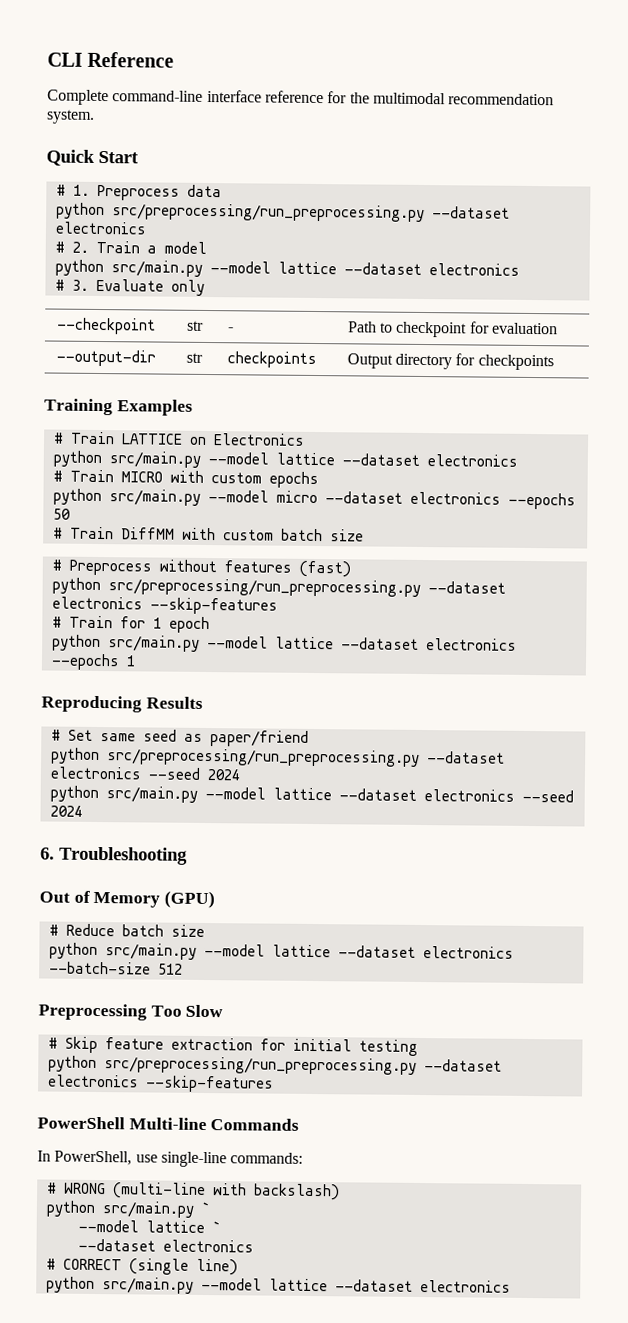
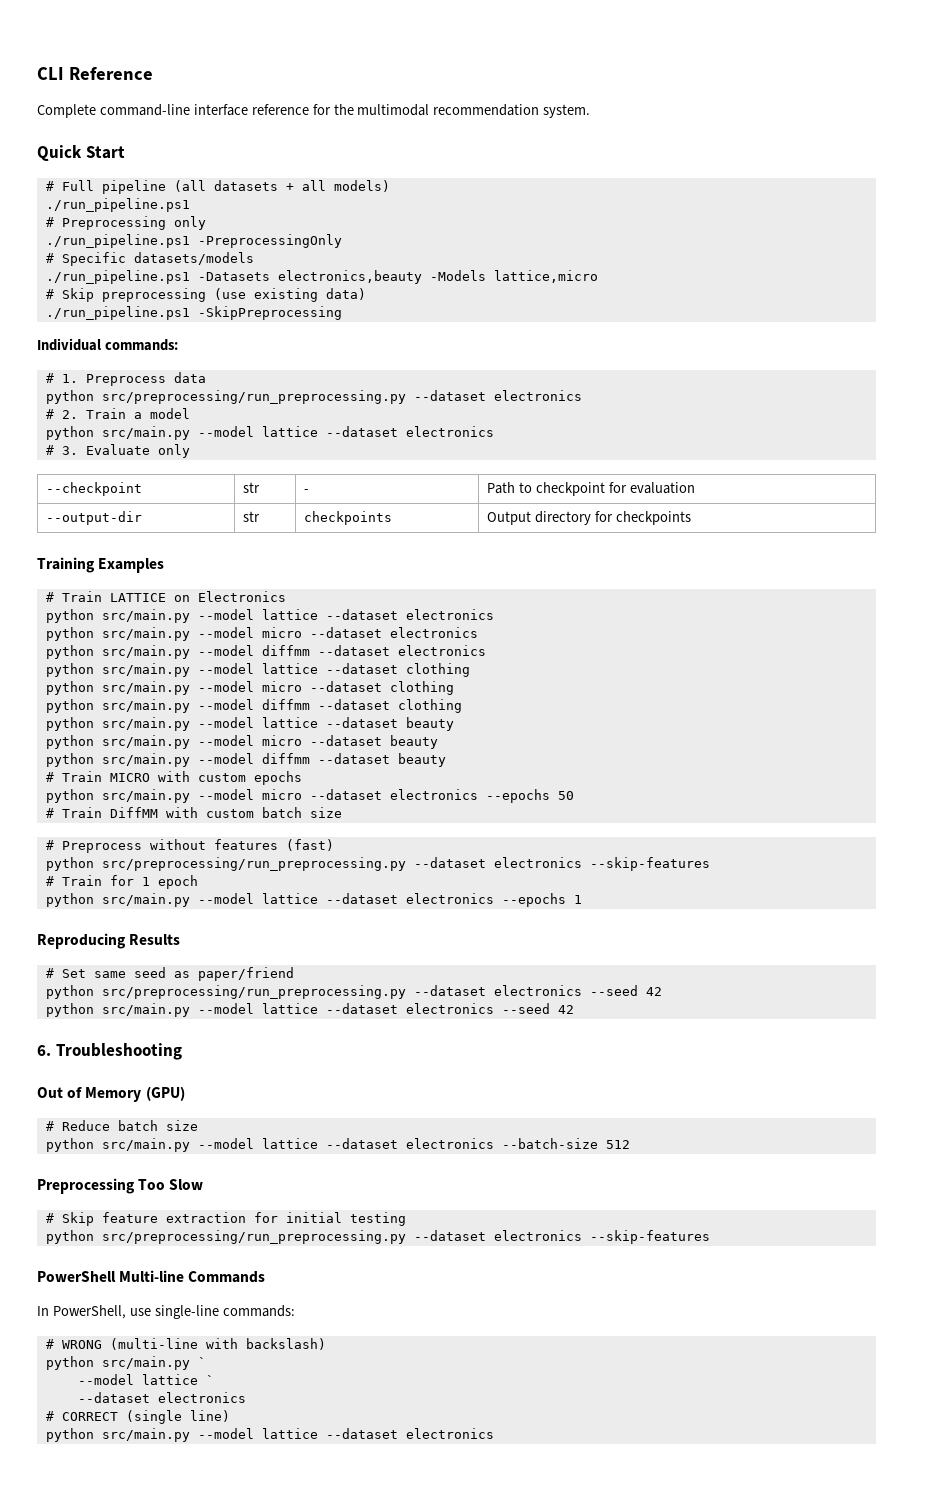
(139, 157) none -> [45,180,390,194] [45,198,190,212] [45,216,206,230] [45,234,342,248] [45,252,254,266] [45,270,598,284] [45,288,366,302] [45,306,342,320] [37,338,178,351] // # Full pipeline (all datasets + all models) // ./run_pipeline.ps1 // # Preprocessing only // ./run_pipeline.ps1 -PreprocessingOnly // # Specific datasets/models // ./run_pipeline.ps1 -Datasets electronics,beauty -Models lattice,micro // # Skip preprocessing (use existing data) // ./run_pipeline.ps1 -SkipPreprocessing // Individual commands:
(518, 460) none -> [45,627,478,641] [45,645,486,659] [45,663,470,677] [45,681,454,695] [45,699,462,713] [45,717,454,731] [45,735,438,749] [45,753,446,767] // python src/main.py --model micro --dataset electronics // python src/main.py --model diffmm --dataset electronics // python src/main.py --model lattice --dataset clothing // python src/main.py --model micro --dataset clothing // python src/main.py --model diffmm --dataset clothing // python src/main.py --model lattice --dataset beauty // python src/main.py --model micro --dataset beauty // python src/main.py --model diffmm --dataset beauty
[206,769,240,781] 2024 -> [645,987,662,996] 42
[49,805,83,817] 2024 -> [557,1005,574,1014] 42

